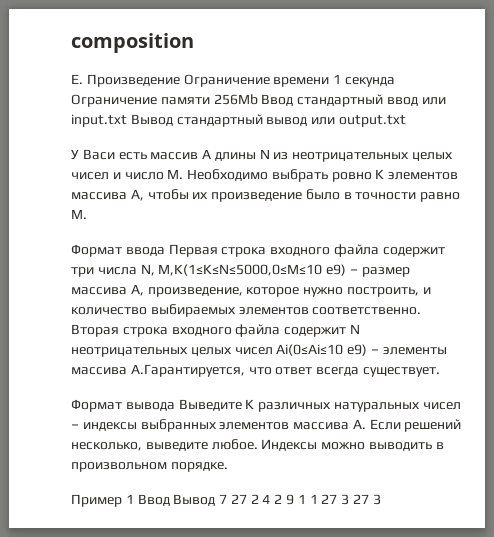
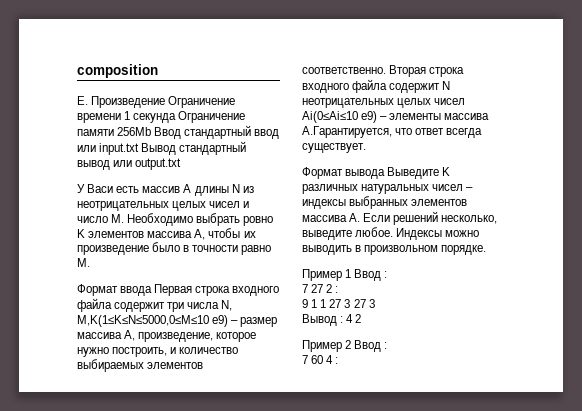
[173,494,216,506] Вывод -> [384,271,388,278] : //
[262,494,283,504] 4 2 -> [335,286,339,293] : //
(381, 499) none -> [302,314,362,326] [302,340,388,352] [302,355,339,364] // Вывод : 4 2 // Пример 2 Ввод : // 7 60 4 :

